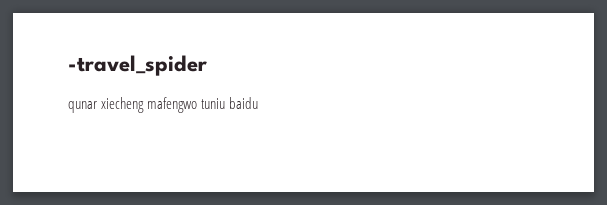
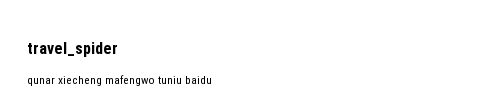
[68,55,207,76] -travel_spider -> [27,42,118,57] travel_spider

